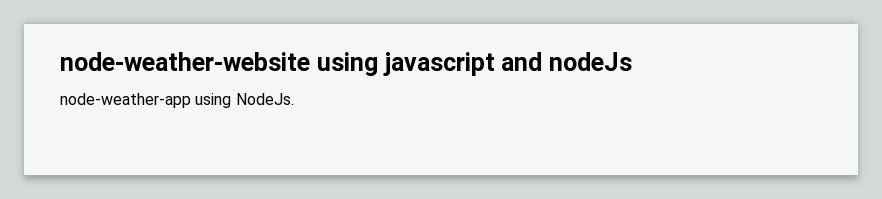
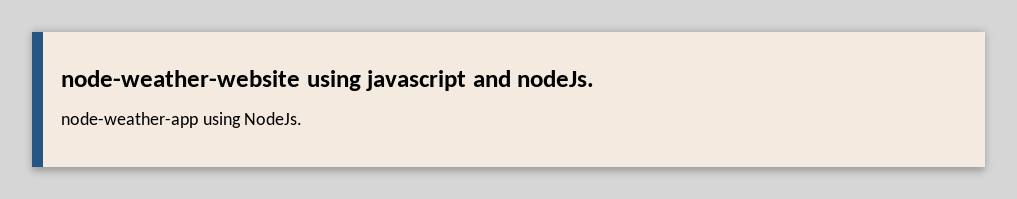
[549,52,632,71] nodeJs -> [517,70,595,87] nodeJs.

